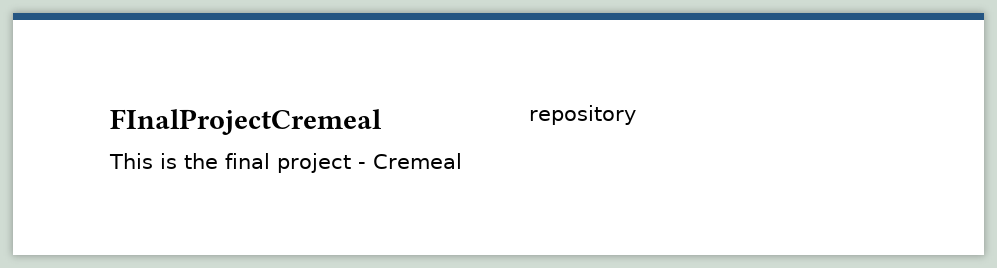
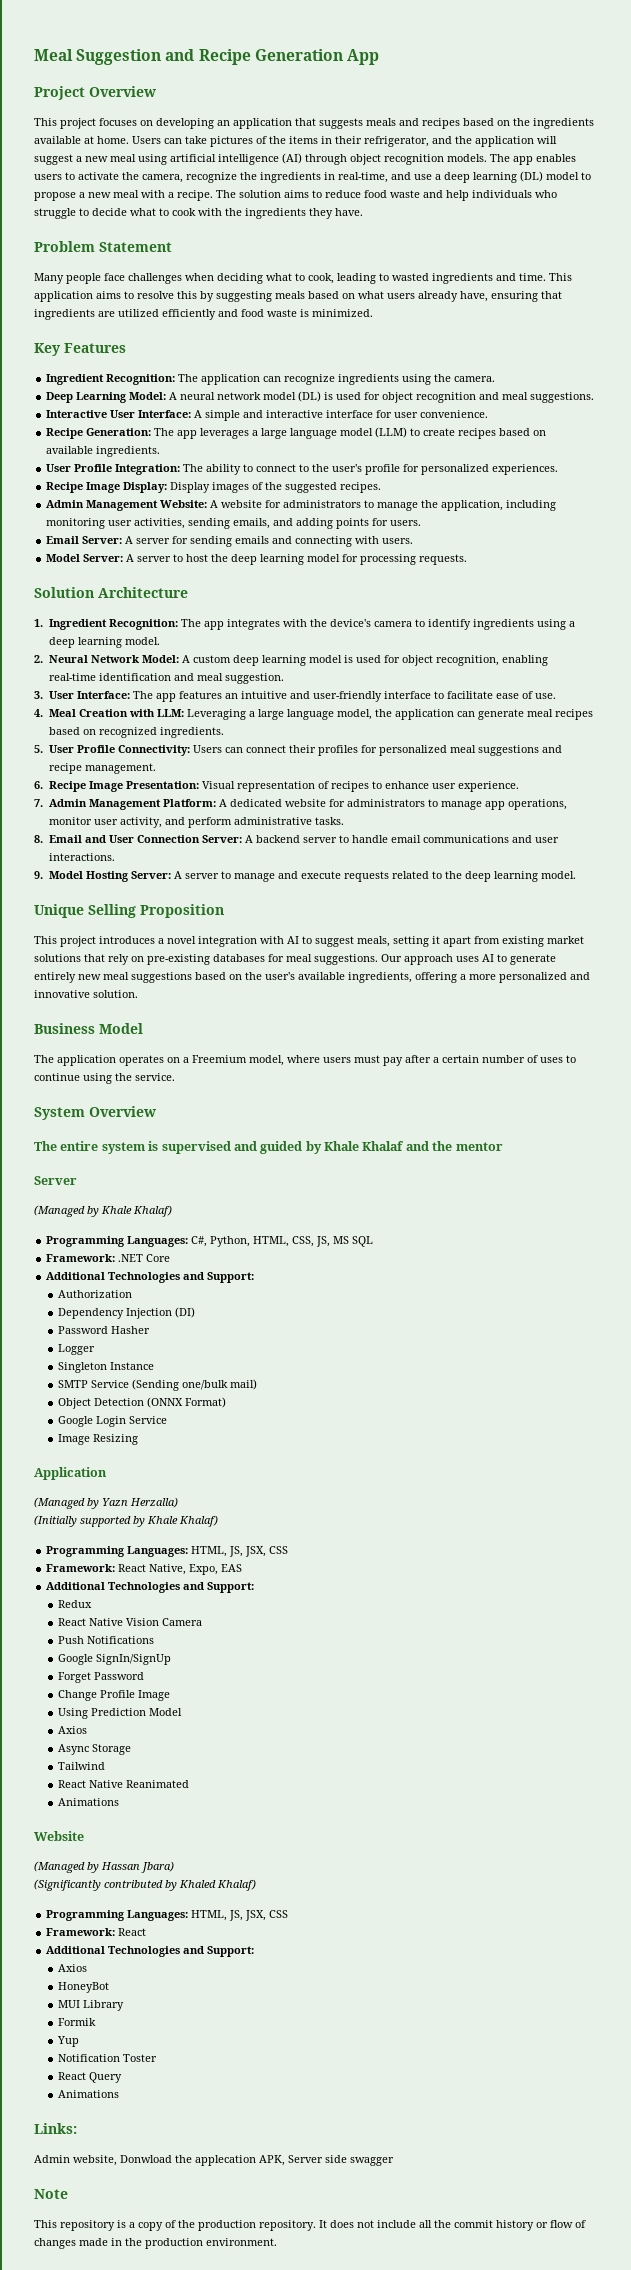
[110,109,382,135] [109,153,462,173] [529,105,636,125] FInalProjectCremeal // This is the final project - Cremeal repository -> [34,49,379,65] [34,86,156,100] [34,118,594,129] [34,136,557,147] [34,153,576,165] [34,171,591,183] [34,190,557,201] [34,208,363,219] [34,241,172,252] [34,273,572,284] [34,291,562,302] [34,309,373,320] [34,343,126,356] [46,374,496,385] [46,391,595,403] [46,410,489,421] [46,427,547,439] [46,446,161,457] [46,464,559,475] [46,482,382,493] [46,500,557,511] [46,518,422,529] [46,536,414,547] [46,554,468,565] [34,587,188,598] [34,619,575,630] [48,637,160,648] [34,655,548,666] [48,673,284,684] [34,691,556,702] [34,709,593,720] [48,727,224,738] [34,745,562,756] [48,763,156,774] [34,781,519,792] [34,799,567,810] [48,817,344,828] [34,835,559,843] [48,853,115,861] [34,871,576,882] [34,904,224,918] [34,936,584,947] [34,954,556,965] [34,972,590,983] [34,990,138,998] [34,1023,143,1034] [34,1055,576,1066] [34,1073,175,1084] [34,1106,156,1120] [34,1141,503,1154] [34,1176,77,1185] [34,1205,172,1217] [46,1236,374,1247] [46,1254,171,1262] [46,1272,255,1283] [58,1290,133,1298] [58,1307,196,1319] [58,1326,151,1334] [58,1344,96,1355] [58,1362,155,1373] [58,1379,258,1391] [58,1397,227,1409] [58,1416,168,1427] [58,1434,139,1445] [34,1467,107,1480] [34,1497,178,1509] [34,1515,218,1527] [46,1546,289,1557] [46,1564,243,1575] [46,1582,255,1593] [58,1600,93,1608] [58,1618,203,1626] [58,1636,155,1644] [58,1654,172,1665] [58,1672,145,1683] [58,1690,171,1701] [58,1708,183,1719] [58,1726,88,1734] [58,1744,132,1755] [58,1762,106,1770] [58,1780,190,1788] [58,1798,120,1806] [34,1831,84,1841] [34,1861,174,1873] [34,1879,256,1891] [46,1910,289,1921] [46,1928,147,1936] [46,1946,255,1957] [58,1964,88,1972] [58,1982,110,1993] [58,2000,125,2011] [58,2018,97,2026] [57,2036,80,2047] [58,2054,158,2062] [58,2072,123,2083] [58,2090,120,2098] [34,2123,77,2134] [34,2155,394,2166] [34,2189,68,2199] [34,2220,586,2231] [34,2238,277,2249] Meal Suggestion and Recipe Generation App // Project Overview // This project focuses on developing an application that suggests meals and recipes based on the ingredients available at home. Users can take pictures of the items in their refrigerator, and the application will suggest a new meal using artificial intelligence (AI) through object recognition models. The app enables users to activate the camera, recognize the ingredients in real-time, and use a deep learning (DL) model to propose a new meal with a recipe. The solution aims to reduce food waste and help individuals who struggle to decide what to cook with the ingredients they have. // Problem Statement // Many people face challenges when deciding what to cook, leading to wasted ingredients and time. This application aims to resolve this by suggesting meals based on what users already have, ensuring that ingredients are utilized efficiently and food waste is minimized. // Key Features // Ingredient Recognition: The application can recognize ingredients using the camera. // Deep Learning Model: A neural network model (DL) is used for object recognition and meal suggestions. // Interactive User Interface: A simple and interactive interface for user convenience. // Recipe Generation: The app leverages a large language model (LLM) to create recipes based on available ingredients. // User Profile Integration: The ability to connect to the user's profile for personalized experiences. // Recipe Image Display: Display images of the suggested recipes. // Admin Management Website: A website for administrators to manage the application, including monitoring user activities, sending emails, and adding points for users. // Email Server: A server for sending emails and connecting with users. // Model Server: A server to host the deep learning model for processing requests. // Solution Architecture // 1. Ingredient Recognition: The app integrates with the device's camera to identify ingredients using a deep learning model. // 2. Neural Network Model: A custom deep learning model is used for object recognition, enabling real-time identification and meal suggestion. // 3. User Interface: The app features an intuitive and user-friendly interface to facilitate ease of use. // 4. Meal Creation with LLM: Leveraging a large language model, the application can generate meal recipes based on recognized ingredients. // 5. User Profile Connectivity: Users can connect their profiles for personalized meal suggestions and recipe management. // 6. Recipe Image Presentation: Visual representation of recipes to enhance user experience. // 7. Admin Management Platform: A dedicated website for administrators to manage app operations, monitor user activity, and perform administrative tasks. // 8. Email and User Connection Server: A backend server to handle email communications and user interactions. // 9. Model Hosting Server: A server to manage and execute requests related to the deep learning model. // Unique Selling Proposition // This project introduces a novel integration with AI to suggest meals, setting it apart from existing market solutions that rely on pre-existing databases for meal suggestions. Our approach uses AI to generate entirely new meal suggestions based on the user's available ingredients, offering a more personalized and innovative solution. // Business Model // The application operates on a Freemium model, where users must pay after a certain number of uses to continue using the service. // System Overview // The entire system is supervised and guided by Khale Khalaf and the mentor // Server // (Managed by Khale Khalaf) // Programming Languages: C#, Python, HTML, CSS, JS, MS SQL // Framework: .NET Core // Additional Technologies and Support: // Authorization // Dependency Injection (DI) // Password Hasher // Logger // Singleton Instance // SMTP Service (Sending one/bulk mail) // Object Detection (ONNX Format) // Google Login Service // Image Resizing // Application // (Managed by Yazn Herzalla) // (Initially supported by Khale Khalaf) // Programming Languages: HTML, JS, JSX, CSS // Framework: React Native, Expo, EAS // Additional Technologies and Support: // Redux // React Native Vision Camera // Push Notifications // Google SignIn/SignUp // Forget Password // Change Profile Image // Using Prediction Model // Axios // Async Storage // Tailwind // React Native Reanimated // Animations // Website // (Managed by Hassan Jbara) // (Significantly contributed by Khaled Khalaf) // Programming Languages: HTML, JS, JSX, CSS // Framework: React // Additional Technologies and Support: // Axios // HoneyBot // MUI Library // Formik // Yup // Notification Toster // React Query // Animations // Links: // Admin website, Donwload the applecation APK, Server side swagger // Note // This repository is a copy of the production repository. It does not include all the commit history or flow of changes made in the production environment.

